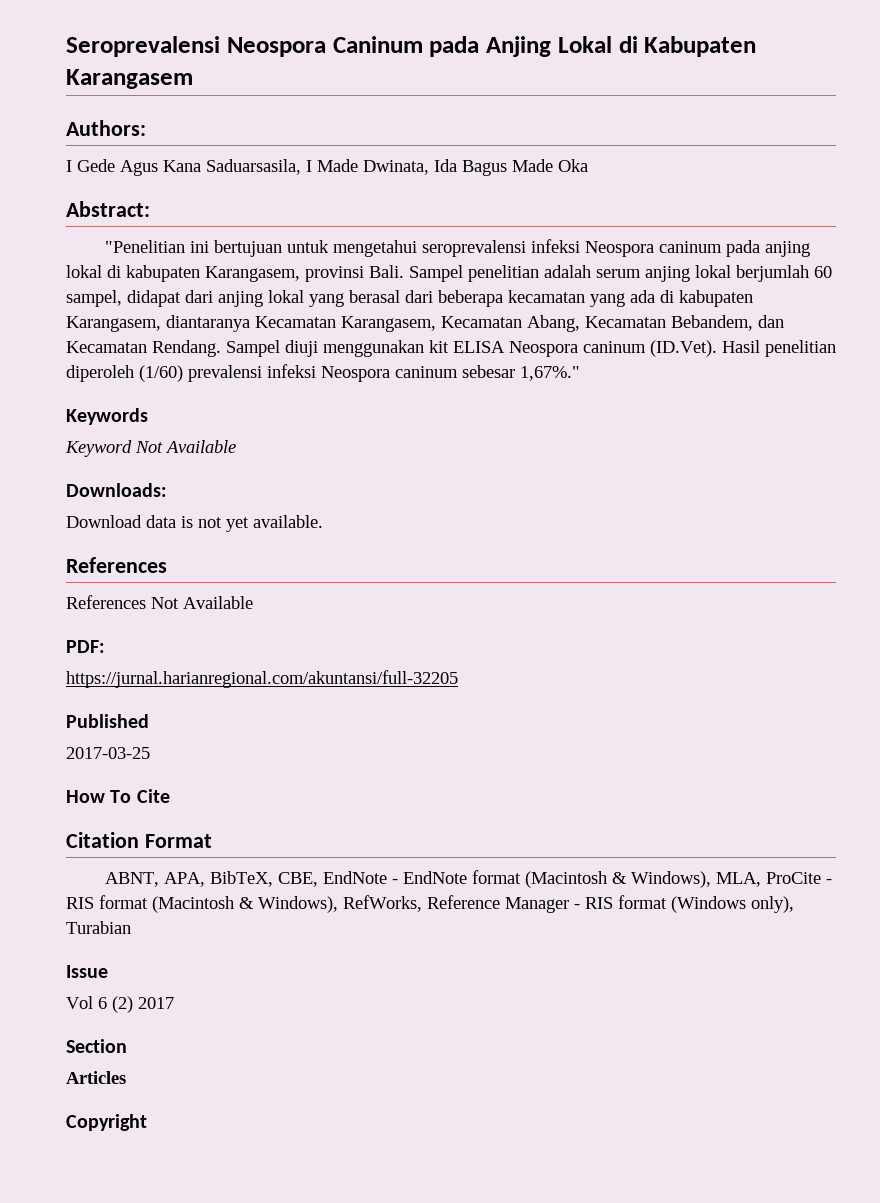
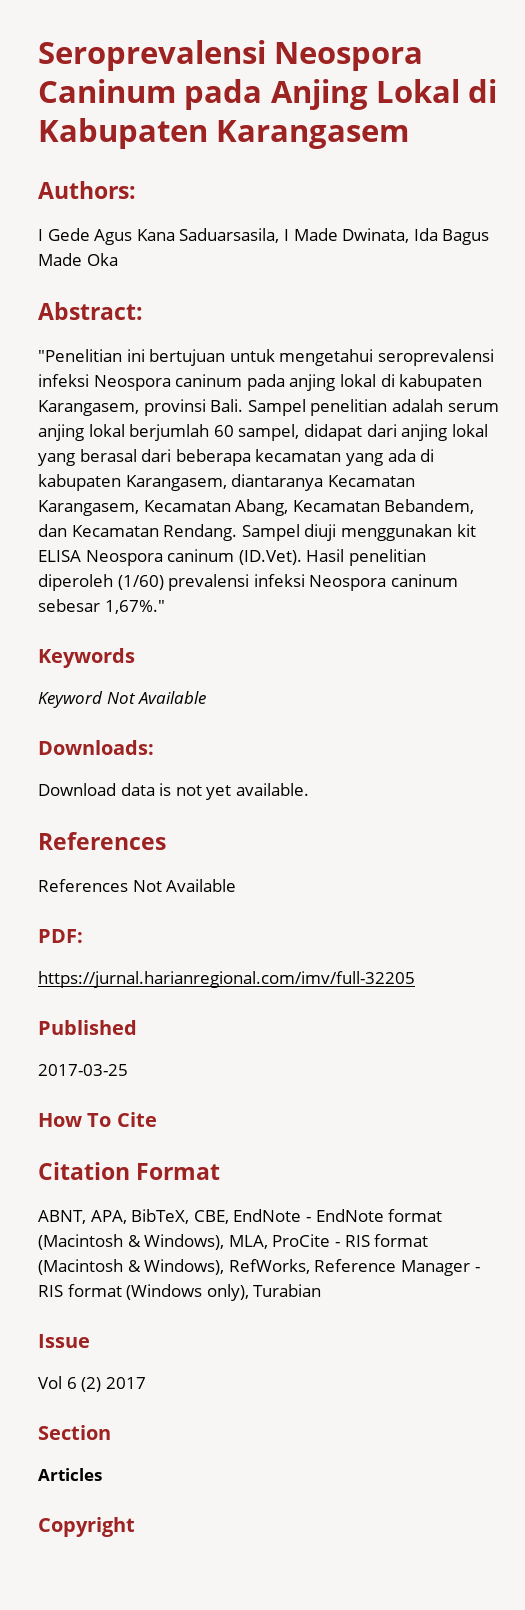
[66,670,458,688] https://jurnal.harianregional.com/akuntansi/full-32205 -> [38,971,415,988] https://jurnal.harianregional.com/imv/full-32205

